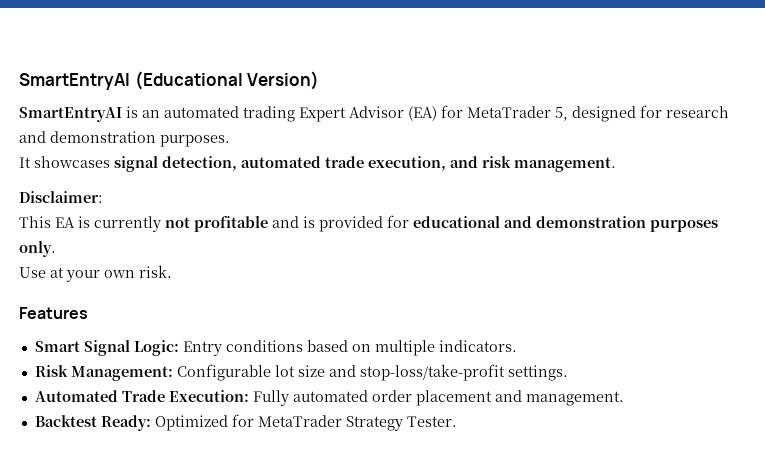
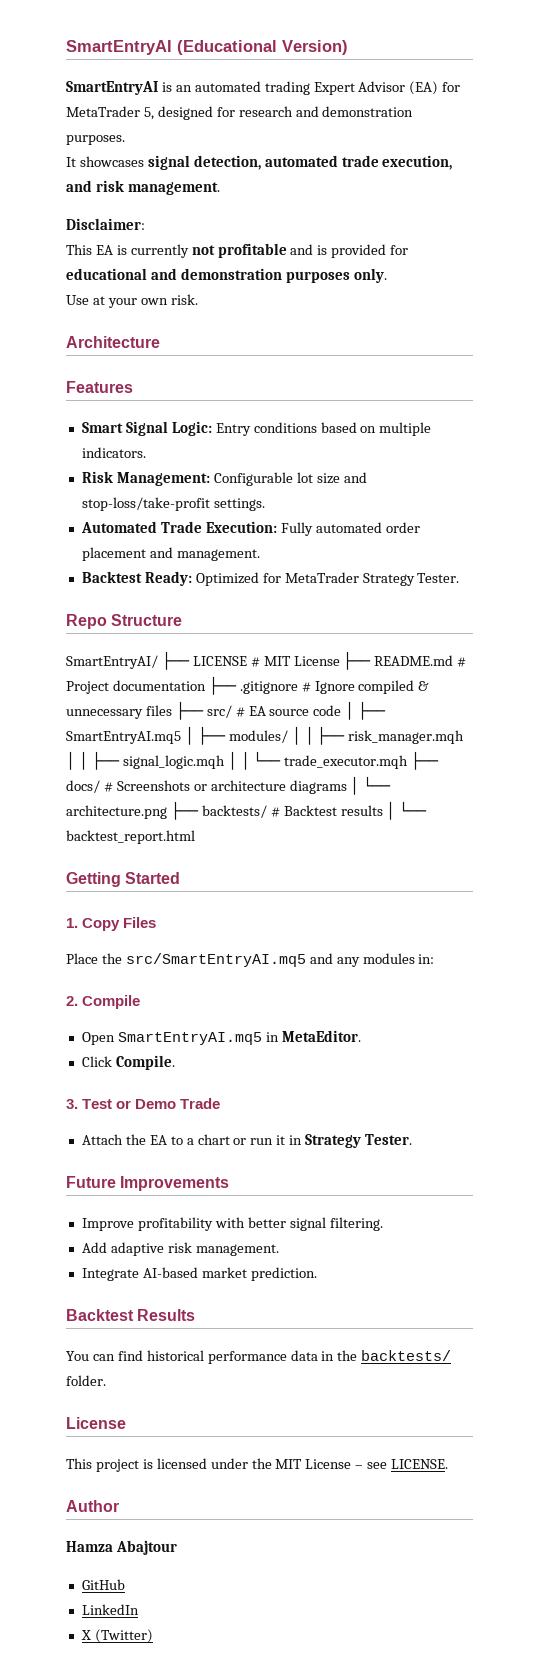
(172, 271) none -> [66,336,160,348] // Architecture
(457, 421) none -> [66,614,183,629] [66,651,467,670] [66,676,430,695] [66,701,387,720] [66,726,465,745] [66,751,440,770] [66,776,392,795] [66,801,428,820] [66,830,195,844] [66,872,181,887] [66,917,157,931] [66,953,435,967] [66,995,141,1009] [81,1030,361,1045] [81,1055,175,1070] [66,1098,221,1109] [81,1134,413,1148] [66,1176,230,1191] [81,1217,383,1231] [81,1242,279,1256] [81,1267,317,1281] [66,1309,196,1321] [66,1350,452,1364] [66,1375,106,1386] [66,1417,126,1429] [66,1458,449,1472] [66,1500,119,1512] [66,1540,177,1555] [81,1579,125,1590] [81,1604,139,1615] [80,1629,153,1643] // Repo Structure // SmartEntryAI/ ├── LICENSE # MIT License ├── README.md # Project documentation ├── .gitignore # Ignore compiled & unnecessary files ├── src/ # EA source code │ ├── SmartEntryAI.mq5 │ ├── modules/ │ │ ├── risk_manager.mqh │ │ ├── signal_logic.mqh │ │ └── trade_executor.mqh ├── docs/ # Screenshots or architecture diagrams │ └── architecture.png ├── backtests/ # Backtest results │ └── backtest_report.html // Getting Started // 1. Copy Files // Place the src/SmartEntryAI.mq5 and any modules in: // 2. Compile // Open SmartEntryAI.mq5 in MetaEditor. // Click Compile. // 3. Test or Demo Trade // Attach the EA to a chart or run it in Strategy Tester. // Future Improvements // Improve profitability with better signal filtering. // Add adaptive risk management. // Integrate AI-based market prediction. // Backtest Results // You can find historical performance data in the backtests/ folder. // License // This project is licensed under the MIT License – see LICENSE. // Author // Hamza Abajtour // GitHub // LinkedIn // X (Twitter)

